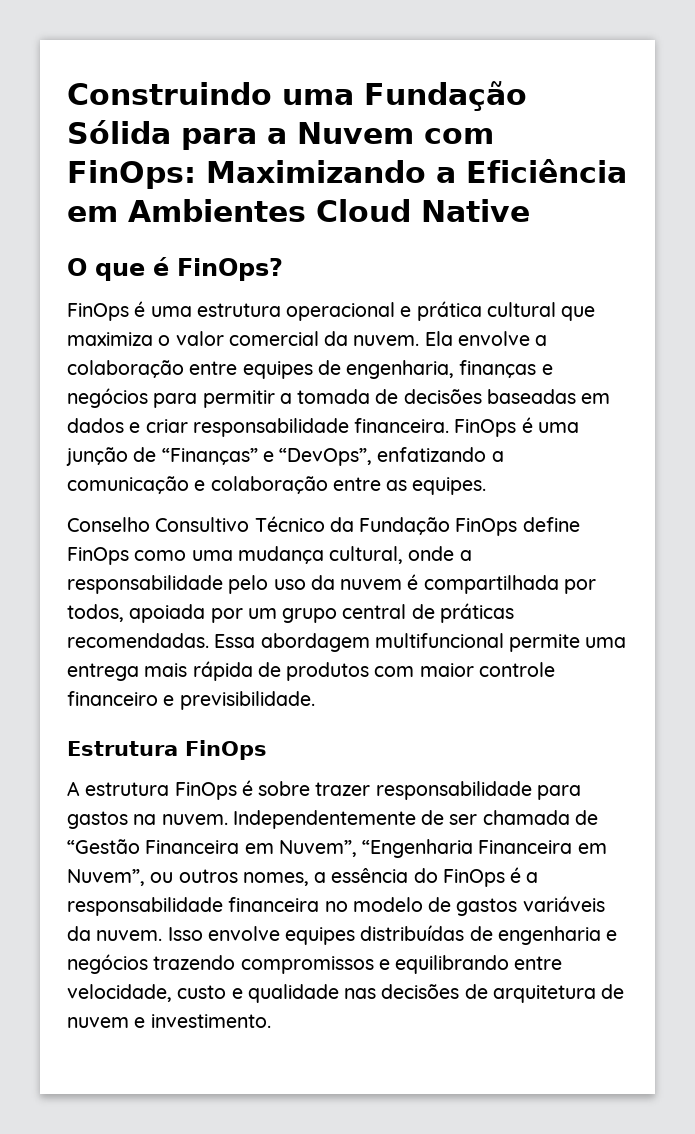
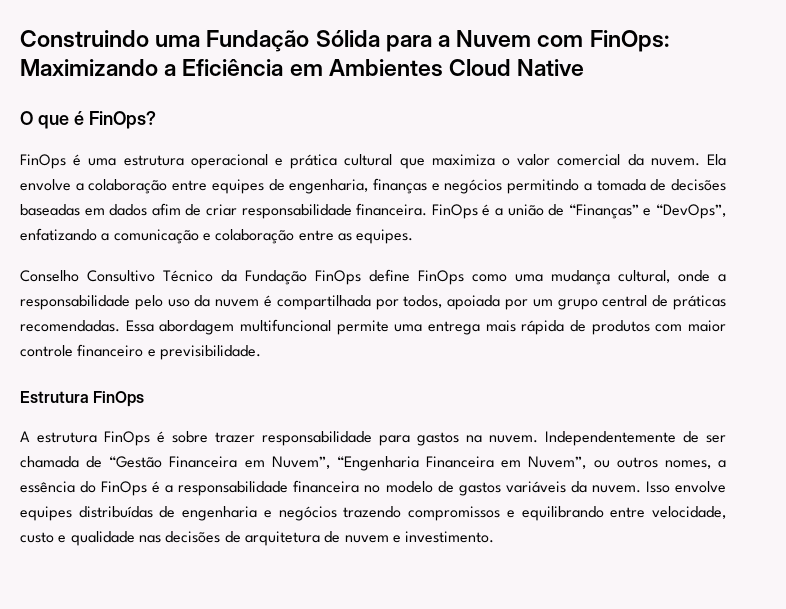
[153,390,275,408] para permitir -> [507,179,580,194] permitindo
[129,422,141,433] e -> [151,203,202,216] afim de
[537,422,579,433] [66,447,128,466] uma junção -> [495,204,544,216] a união

